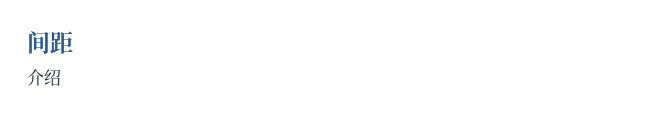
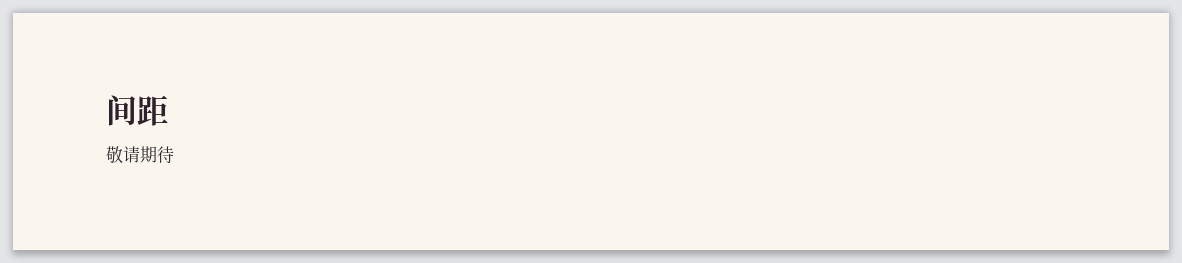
[27,69,61,86] 介绍 -> [106,146,174,164] 敬请期待

